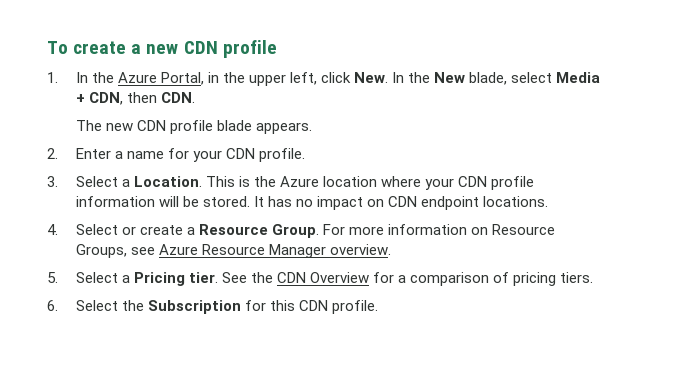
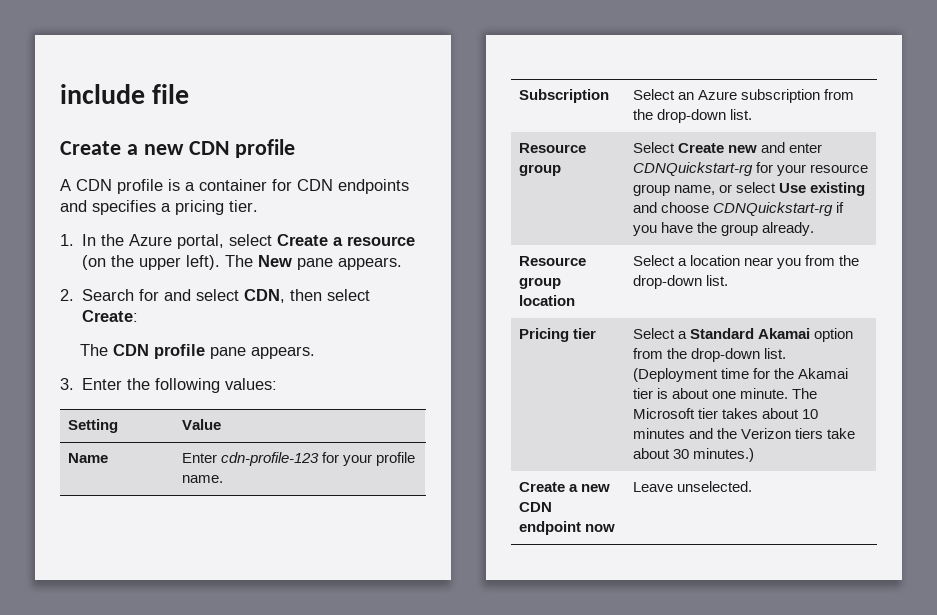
[47,41,127,54] To create -> [60,84,190,104] [60,141,121,155] include file // Create
[47,72,601,86] [75,92,195,105] [75,120,312,134] [47,148,305,162] [47,176,535,190] [75,196,549,210] [47,224,556,238] [75,244,391,258] [47,272,594,286] [47,300,378,314] 1. In the Azure Portal, in the upper left, click New. In the New blade, select Media + CDN, then CDN. // The new CDN profile blade appears. // 2. Enter a name for your CDN profile. // 3. Select a Location. This is the Azure location where your CDN profile information will be stored. It has no impact on CDN endpoint locations. // 4. Select or create a Resource Group. For more information on Resource Groups, see Azure Resource Manager overview. // 5. Select a Pricing tier. See the CDN Overview for a comparison of pricing tiers. // 6. Select the Subscription for this CDN profile. -> [60,179,409,194] [60,200,258,215] [60,234,416,249] [82,255,403,270] [60,289,371,303] [82,310,139,322] [79,344,315,359] [60,378,278,393] [68,419,119,433] [182,419,222,430] [68,453,109,463] [182,452,416,466] [182,475,224,483] [519,89,610,103] [633,89,855,103] [633,109,753,123] [519,143,587,153] [519,164,562,176] [633,142,823,153] [633,162,869,176] [633,182,866,196] [633,202,845,216] [633,222,815,236] [519,256,587,266] [519,277,562,289] [519,295,576,306] [633,255,860,269] [633,275,729,289] [519,328,597,342] [633,328,854,342] [633,348,787,362] [633,368,849,382] [633,388,818,399] [633,408,819,419] [633,428,856,439] [633,448,755,462] [519,482,611,492] [519,502,553,512] [519,521,616,535] [633,481,753,492] A CDN profile is a container for CDN endpoints and specifies a pricing tier. // 1. In the Azure portal, select Create a resource (on the upper left). The New pane appears. // 2. Search for and select CDN, then select Create: // The CDN profile pane appears. // 3. Enter the following values: // Setting | Value // Name | Enter cdn-profile-123 for your profile name. // Subscription | Select an Azure subscription from the drop-down list. // Resource group | Select Create new and enter CDNQuickstart-rg for your resource group name, or select Use existing and choose CDNQuickstart-rg if you have the group already. // Resource group location | Select a location near you from the drop-down list. // Pricing tier | Select a Standard Akamai option from the drop-down list. (Deployment time for the Akamai tier is about one minute. The Microsoft tier takes about 10 minutes and the Verizon tiers take about 30 minutes.) // Create a new CDN endpoint now | Leave unselected.

